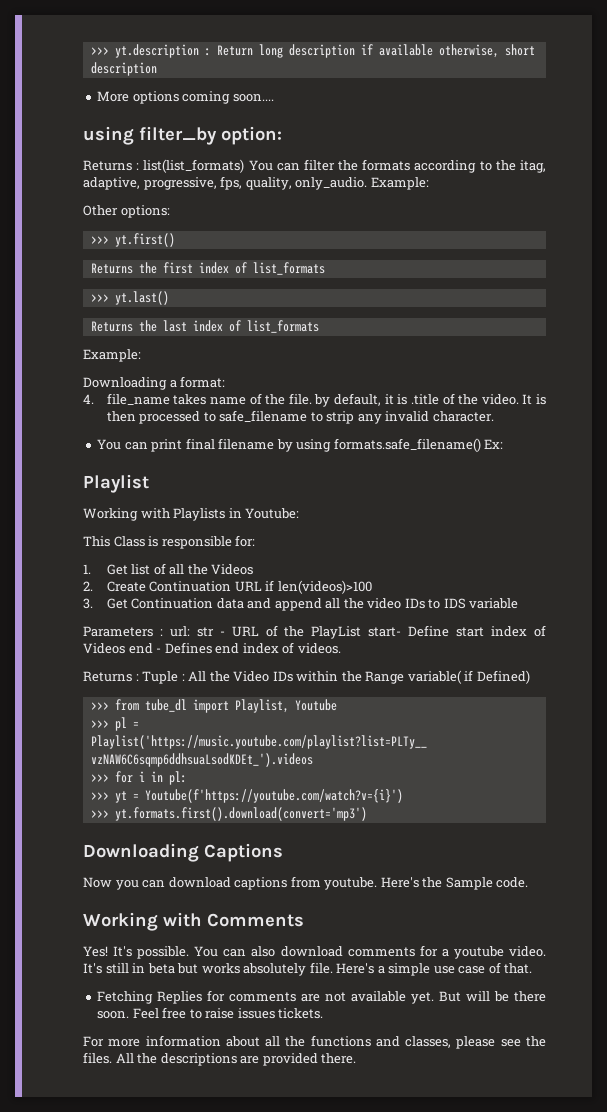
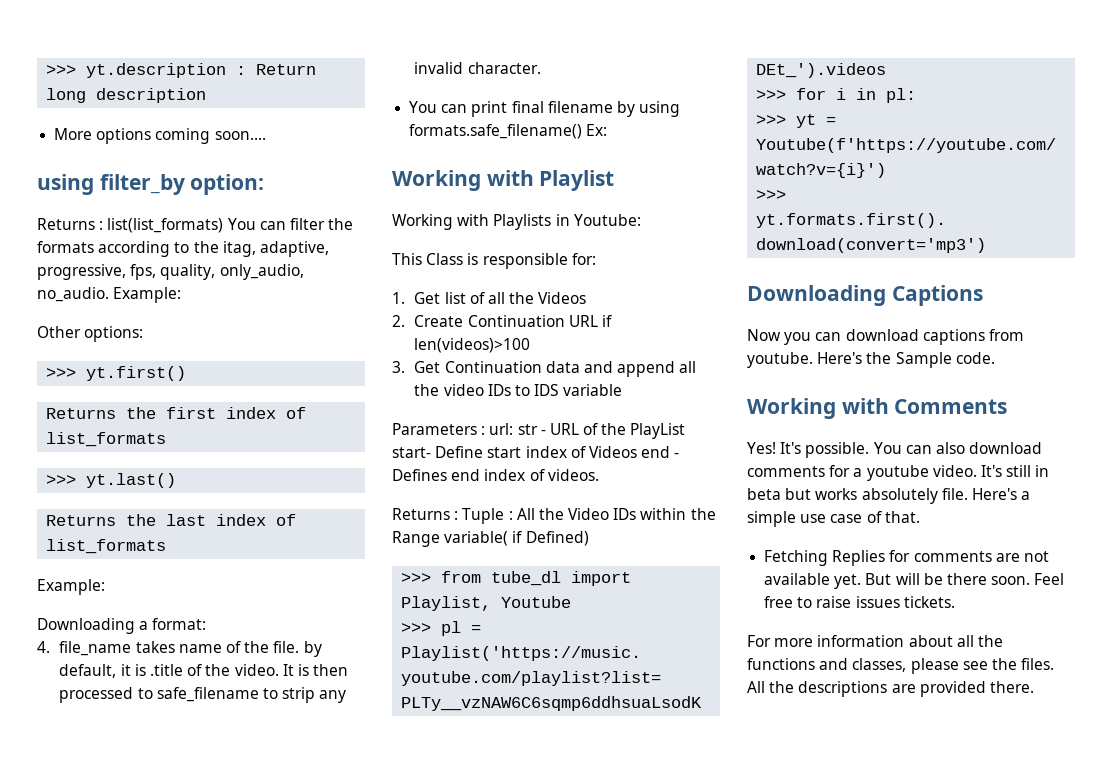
[360,44,535,58] [90,62,157,76] if available otherwise, short description -> (207, 95) none
[295,177,368,190] only_audio. -> [219,264,304,280] [37,287,109,302] only_audio, no_audio.
(504, 444) none -> [392,170,534,191] Working with

